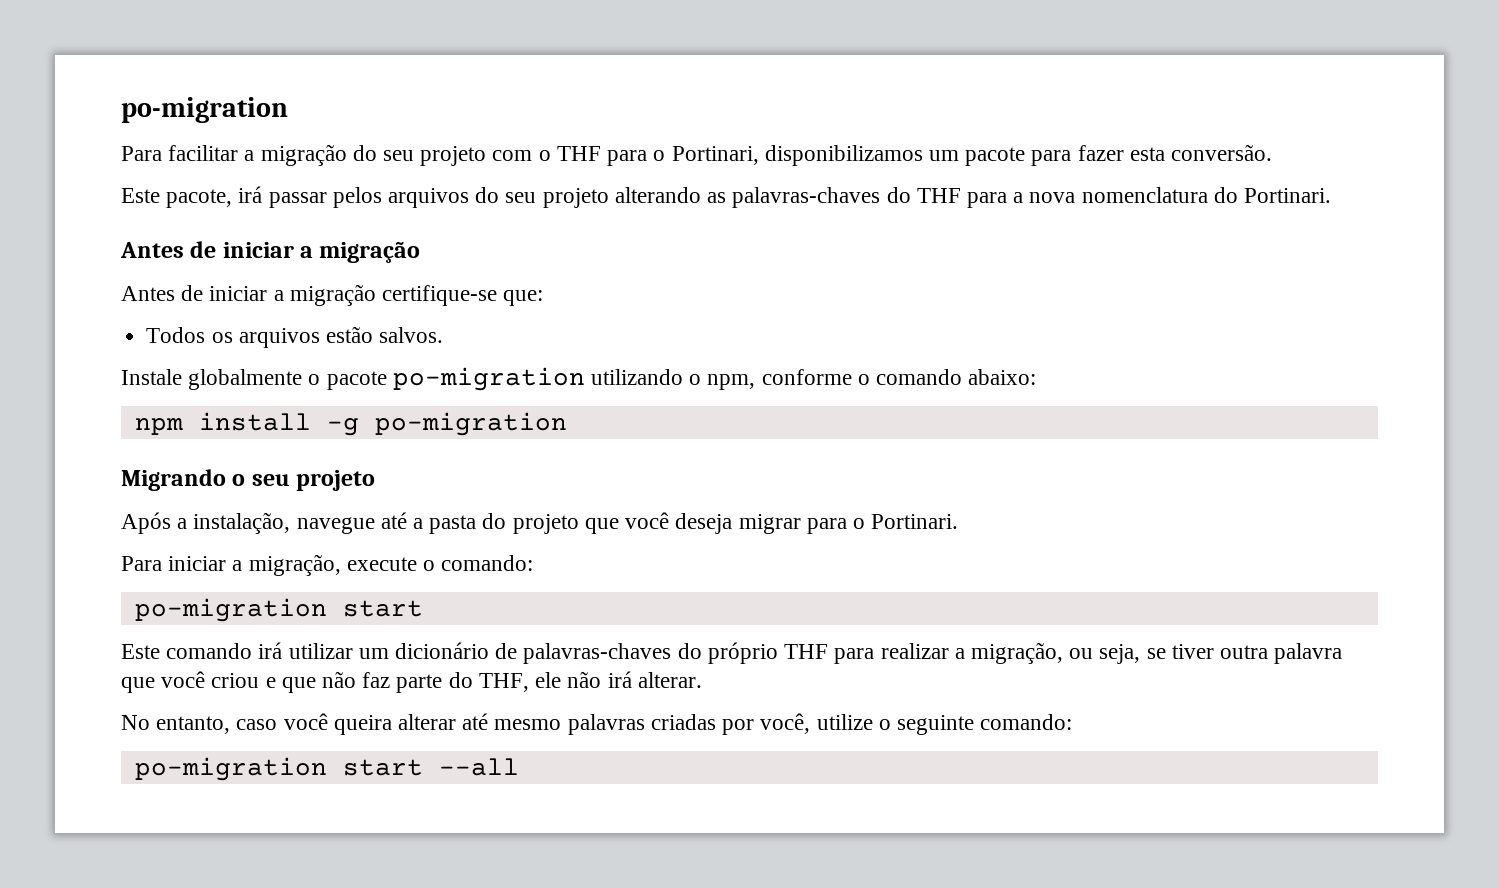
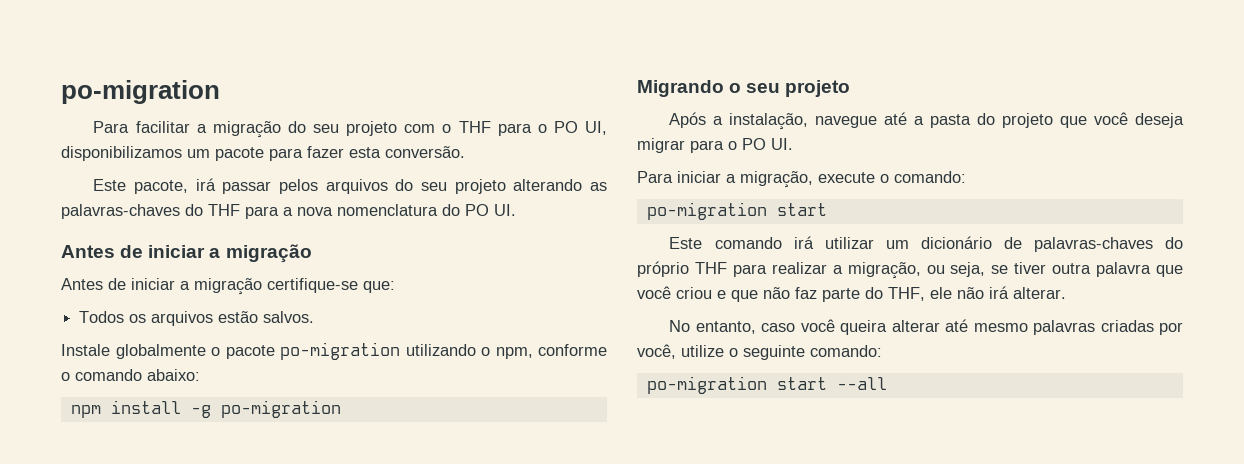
[671,146,759,165] Portinari, -> [553,121,607,135] PO UI,
[1243,188,1331,203] Portinari. -> [465,204,516,216] PO UI.
[871,514,959,529] Portinari. -> [742,138,793,150] PO UI.

